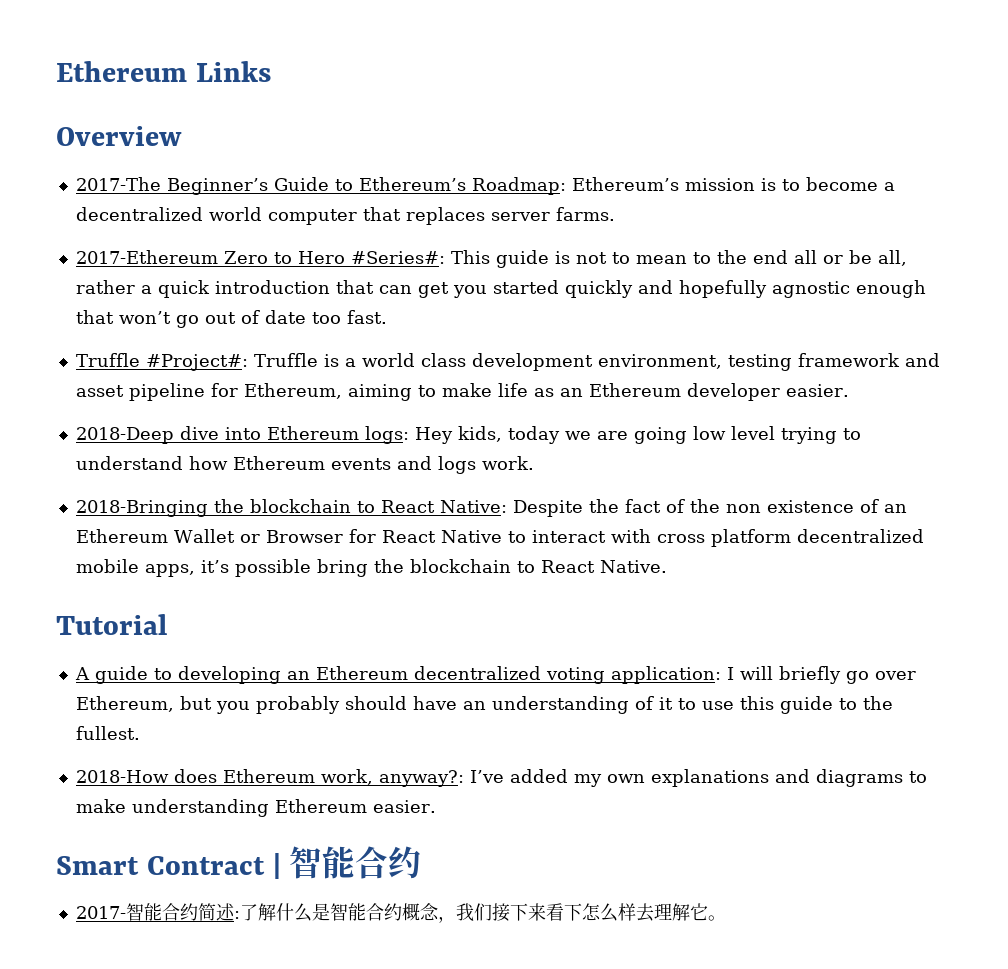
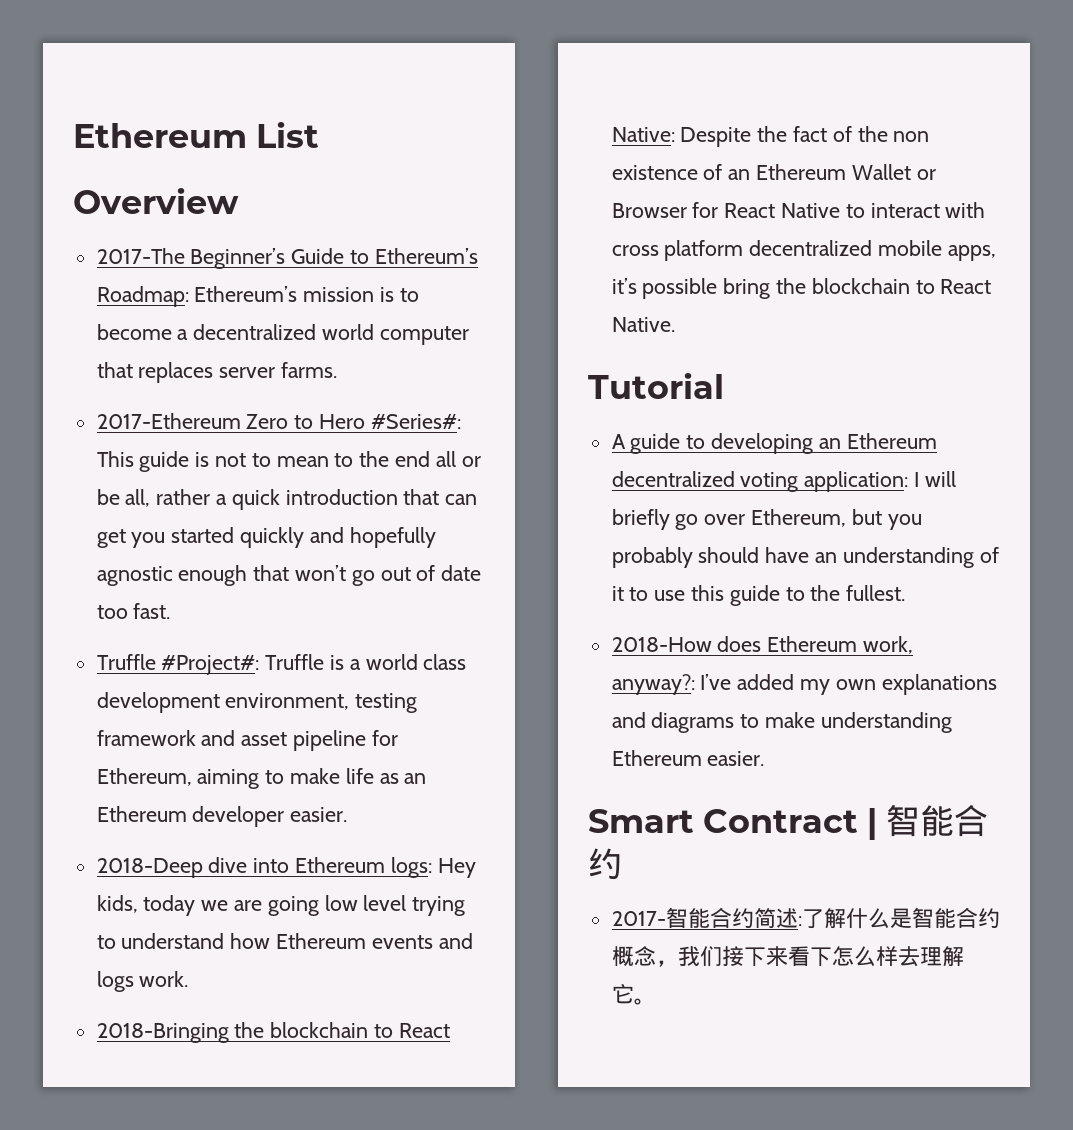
[56,61,271,82] Ethereum Links -> [73,122,320,148] Ethereum List

